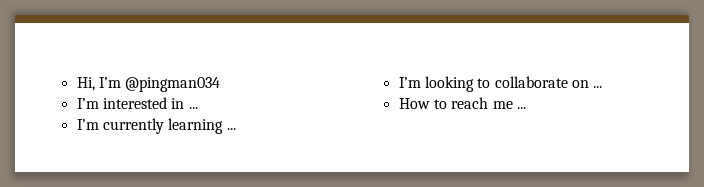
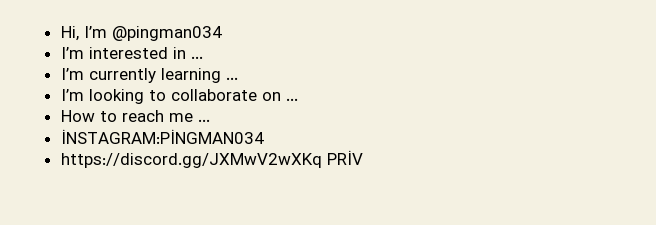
(526, 108) none -> [60,129,264,144] [60,150,363,168] // İNSTAGRAM:PİNGMAN034 // https://discord.gg/JXMwV2wXKq PRİV

